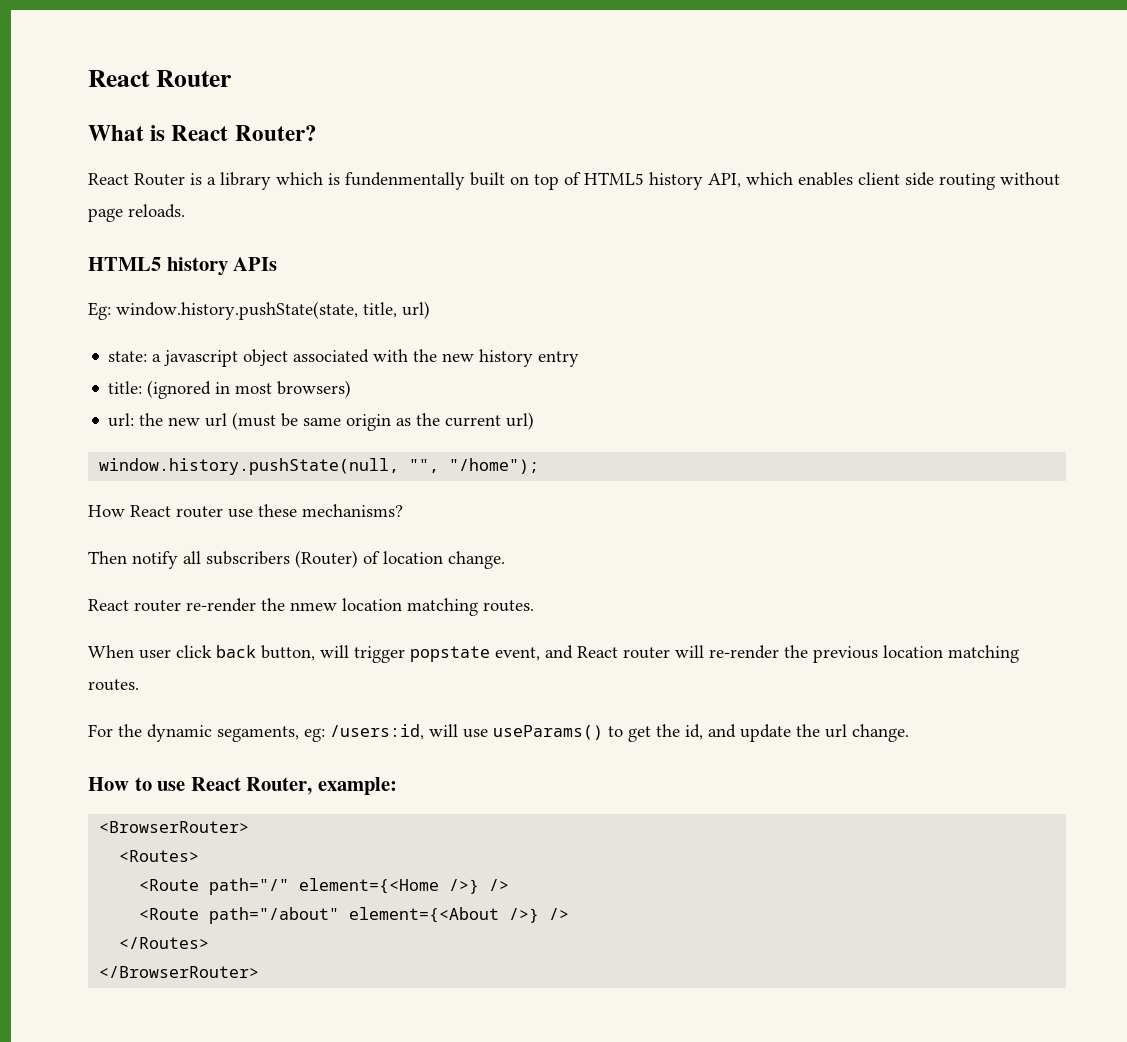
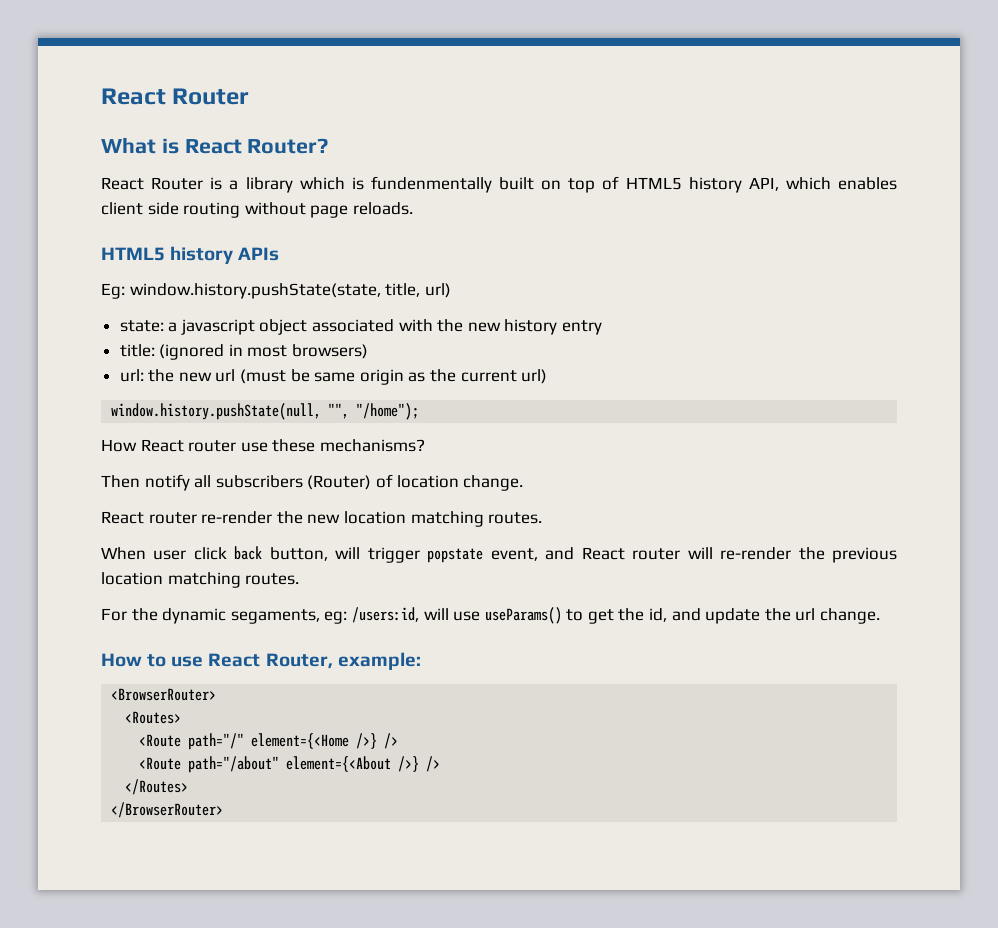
[290,602,337,611] nmew -> [307,514,341,524] new

